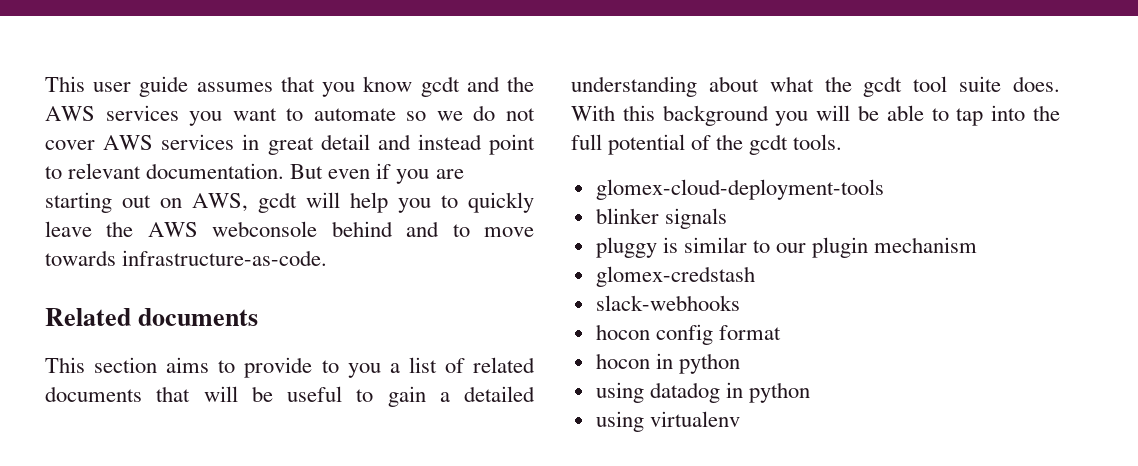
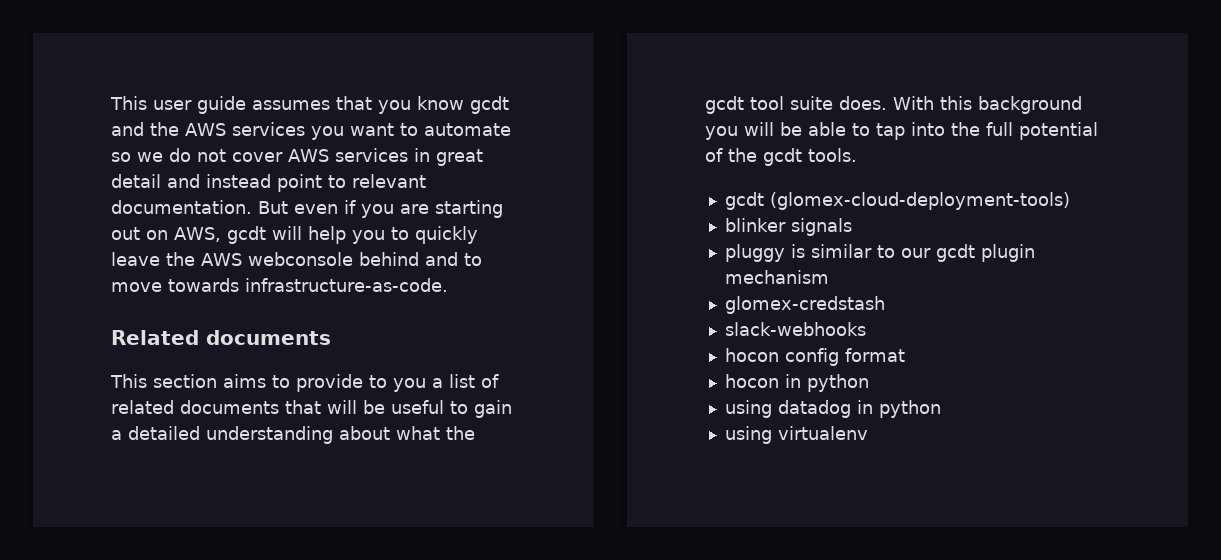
[595,179,884,200] glomex-cloud-deployment-tools -> [724,192,1070,210] gcdt (glomex-cloud-deployment-tools)
(807, 248) none -> [935,244,975,262] gcdt

